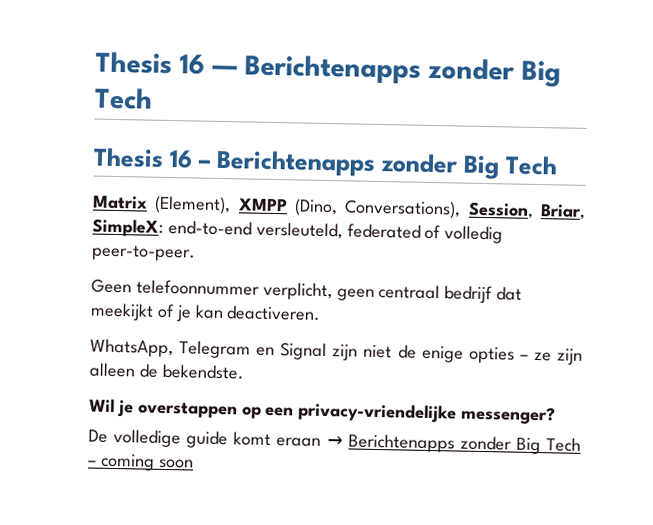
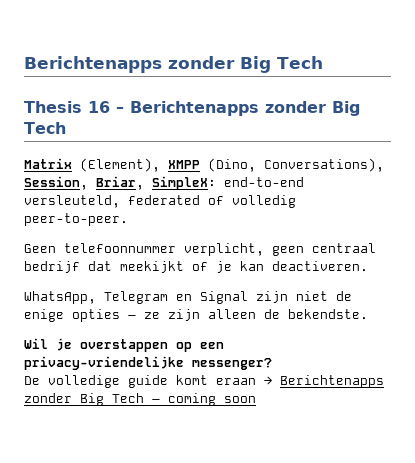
[95,51,238,75] Thesis 16 — -> (24, 64) none

